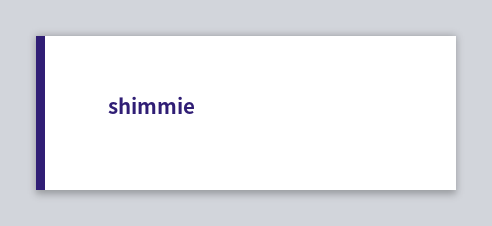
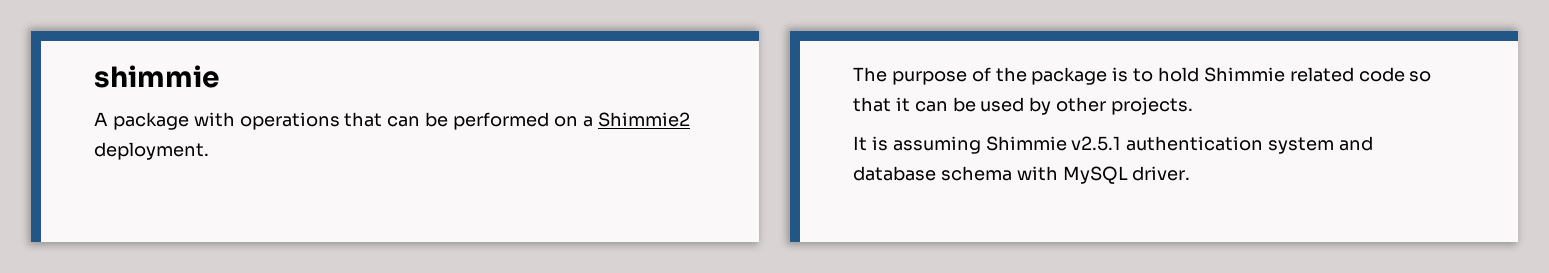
(195, 105) none -> [94,112,690,130] [94,142,209,160] [853,67,1432,85] [853,97,1194,115] [853,136,1374,154] [853,166,1191,184] // A package with operations that can be performed on a Shimmie2 deployment. // The purpose of the package is to hold Shimmie related code so that it can be used by other projects. // It is assuming Shimmie v2.5.1 authentication system and database schema with MySQL driver.

